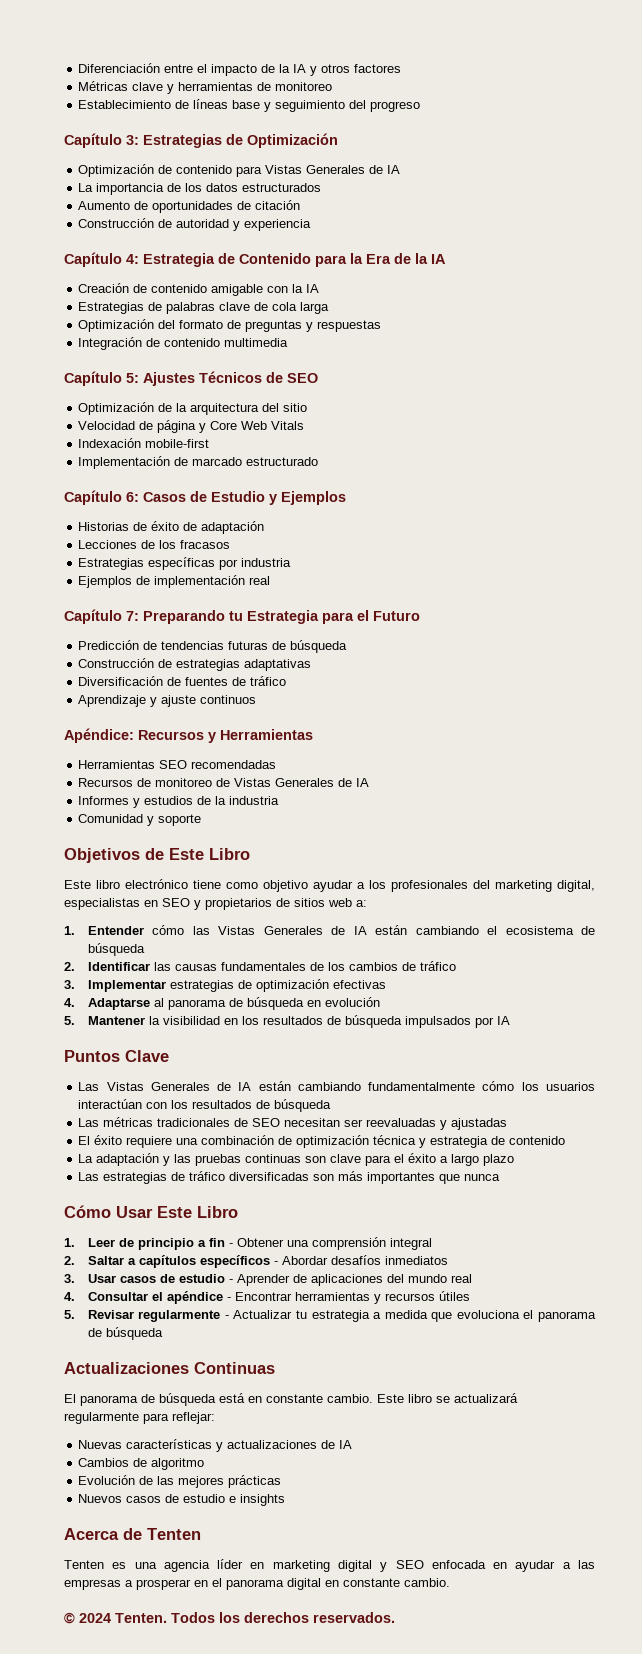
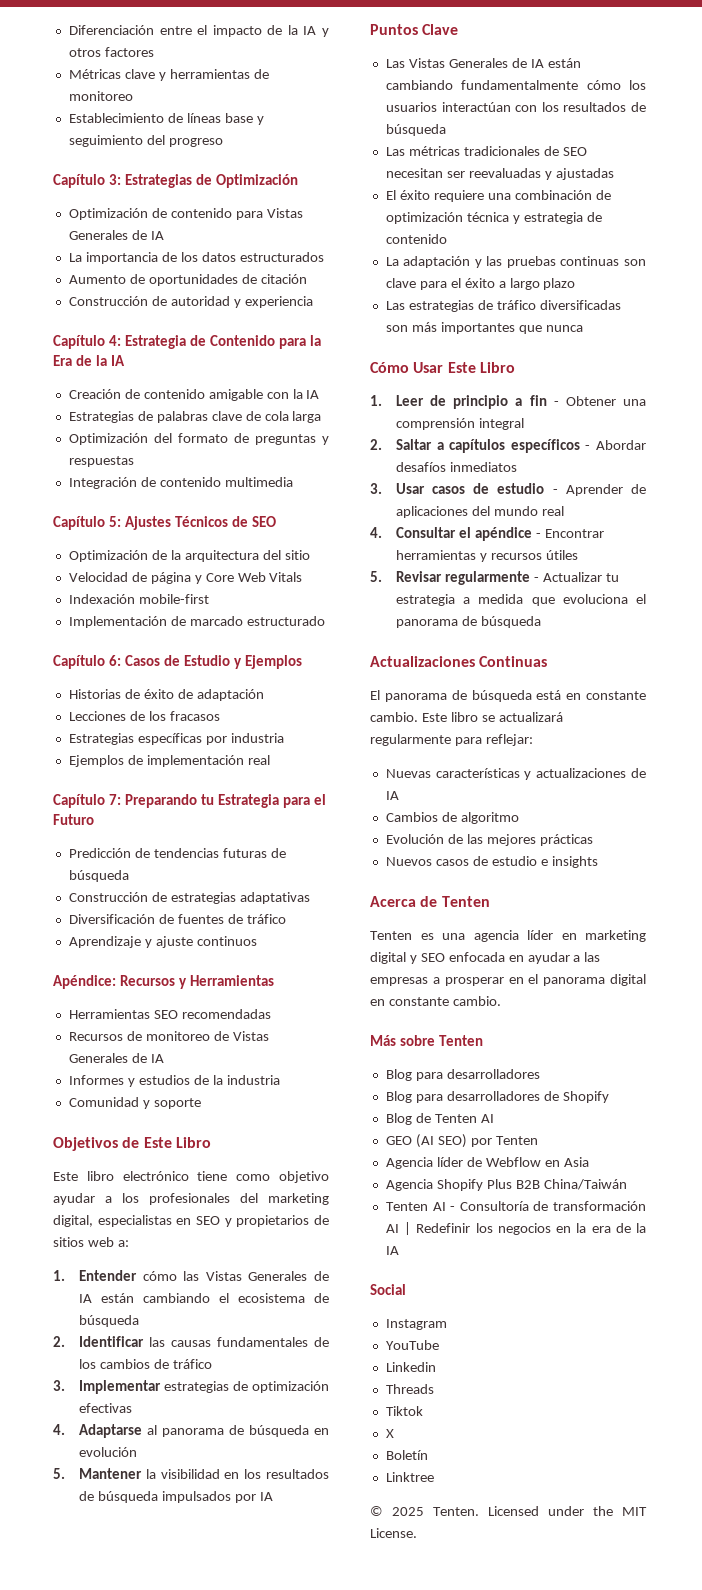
[64,1612,395,1624] © 2024 Tenten. Todos los derechos reservados. -> [370,1035,484,1046] [385,1069,540,1081] [385,1091,609,1103] [385,1113,494,1125] [385,1134,538,1148] [385,1157,589,1169] [385,1179,627,1191] [385,1201,646,1211] [385,1222,646,1235] [385,1246,399,1255] [370,1284,406,1295] [385,1319,447,1330] [385,1340,439,1350] [385,1362,436,1372] [385,1384,434,1394] [385,1406,423,1416] [385,1429,394,1438] [385,1450,428,1460] [385,1472,434,1482] [370,1506,647,1516] [370,1528,417,1538] Más sobre Tenten // Blog para desarrolladores // Blog para desarrolladores de Shopify // Blog de Tenten AI // GEO (AI SEO) por Tenten // Agencia líder de Webflow en Asia // Agencia Shopify Plus B2B China/Taiwán // Tenten AI - Consultoría de transformación AI | Redefinir los negocios en la era de la IA // Social // Instagram // YouTube // Linkedin // Threads // Tiktok // X // Boletín // Linktree // © 2025 Tenten. Licensed under the MIT License.

